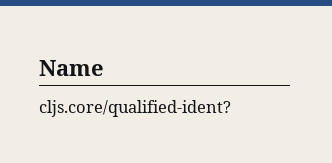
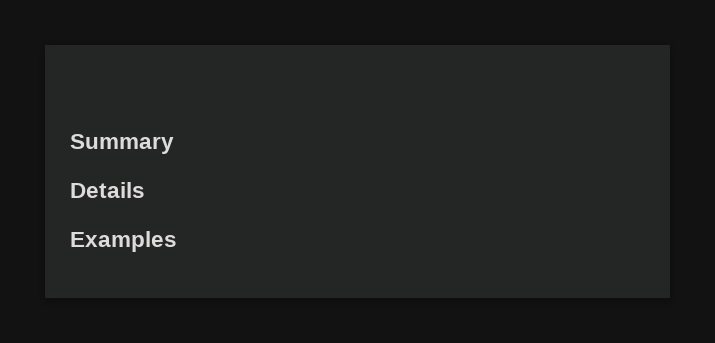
[39,60,104,76] [39,100,231,117] Name // cljs.core/qualified-ident? -> [70,134,174,154] [70,182,145,198] [70,231,177,252] Summary // Details // Examples

